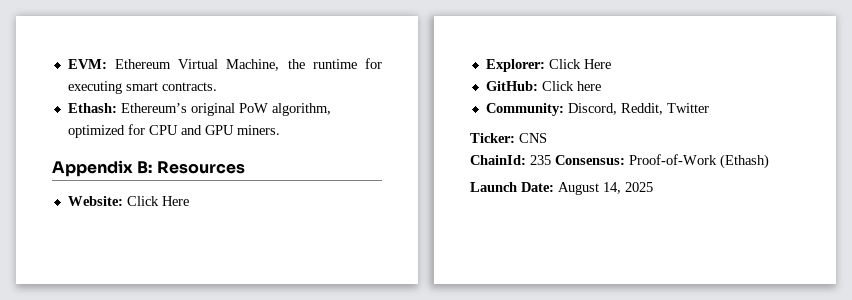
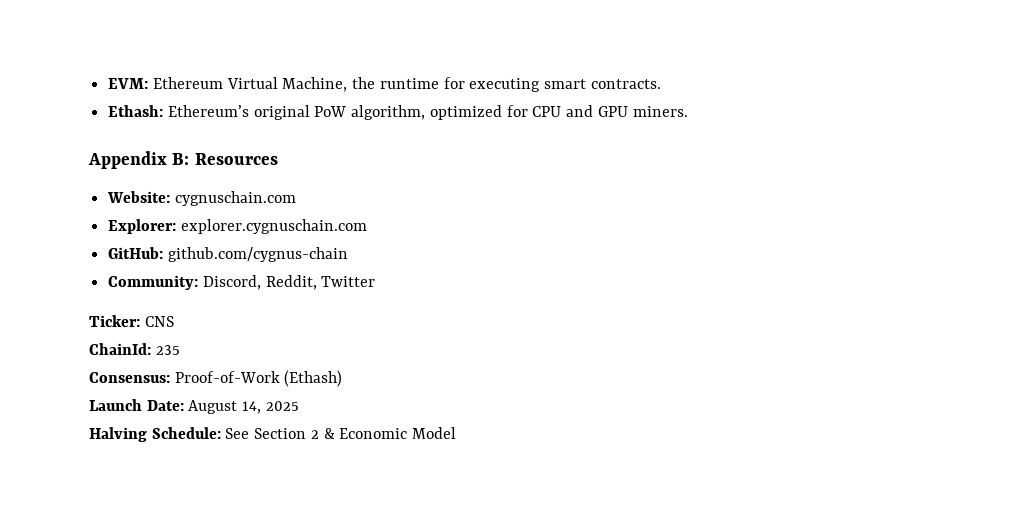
[126,196,189,206] Click Here -> [174,191,296,206] cygnuschain.com
[548,59,611,69] Click Here -> [180,219,367,234] explorer.cygnuschain.com
[541,81,601,91] Click here -> [167,247,348,262] github.com/cygnus-chain
(551, 160) none -> (180, 350) //
(653, 187) none -> [89,427,457,442] // Halving Schedule: See Section 2 & Economic Model

